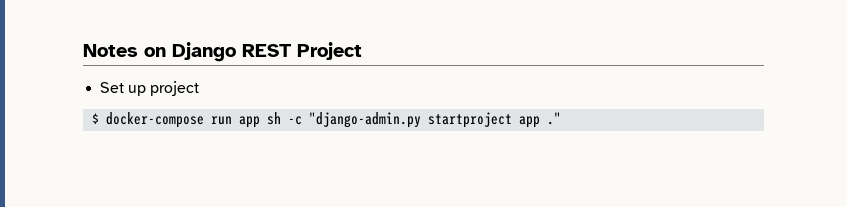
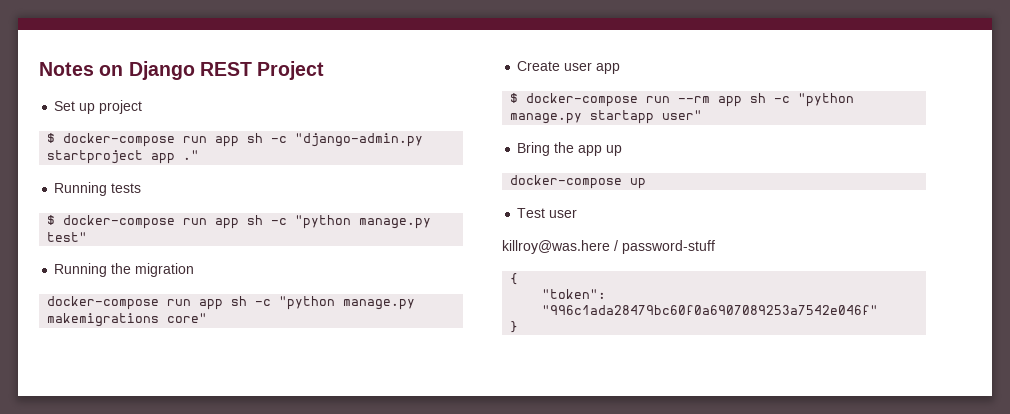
(562, 118) none -> [54,182,142,196] [47,215,432,229] [47,232,88,242] [54,263,195,277] [47,296,416,310] [47,313,208,327] [517,61,621,74] [510,93,855,107] [510,110,703,124] [517,142,623,156] [510,175,647,189] [517,208,578,218] [502,240,715,254] [510,273,519,285] [542,289,607,299] [542,305,879,315] [510,321,519,333] // Running tests // $ docker-compose run app sh -c "python manage.py test" // Running the migration // docker-compose run app sh -c "python manage.py makemigrations core" // Create user app // $ docker-compose run --rm app sh -c "python manage.py startapp user" // Bring the app up // docker-compose up // Test user // killroy@was.here / password-stuff // { // "token": "996c1ada28479bc60f0a6907089253a7542e046f" // }

